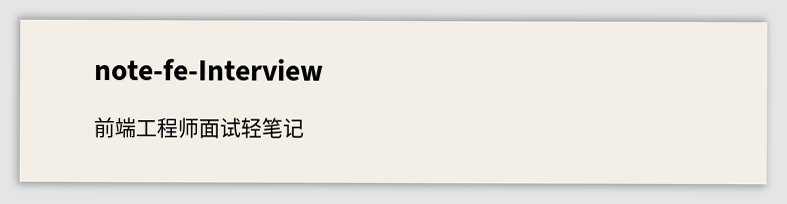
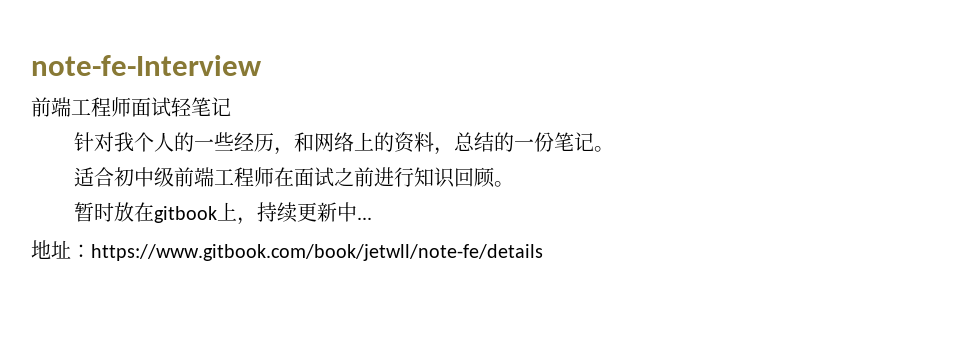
(304, 127) none -> [73,132,614,155] [73,167,514,188] [73,202,372,225] [31,240,543,261] // 针对我个人的一些经历，和网络上的资料，总结的一份笔记。 // 适合初中级前端工程师在面试之前进行知识回顾。 // 暂时放在gitbook上，持续更新中... // 地址：https://www.gitbook.com/book/jetwll/note-fe/details

